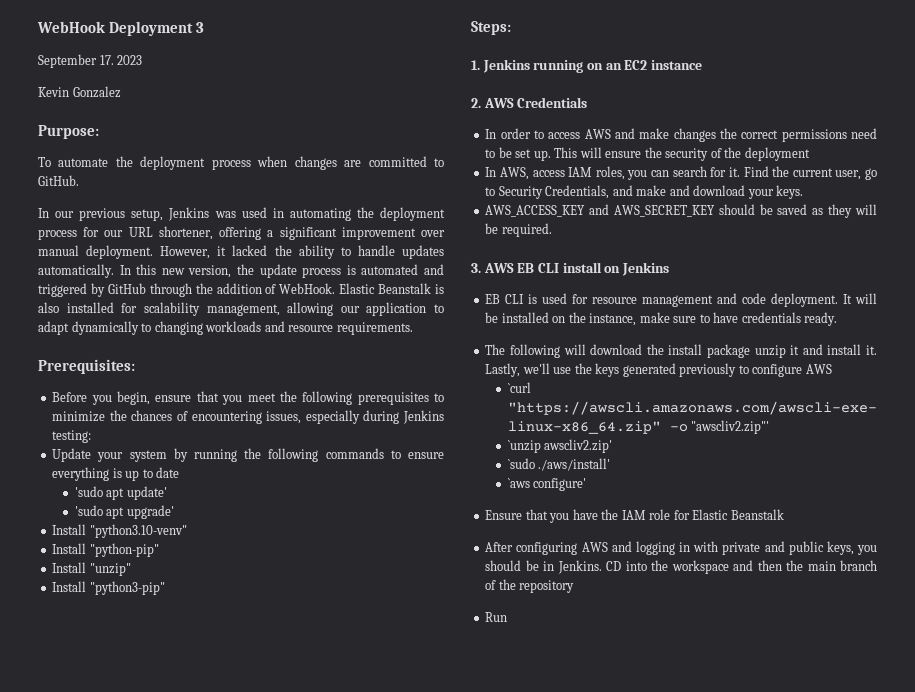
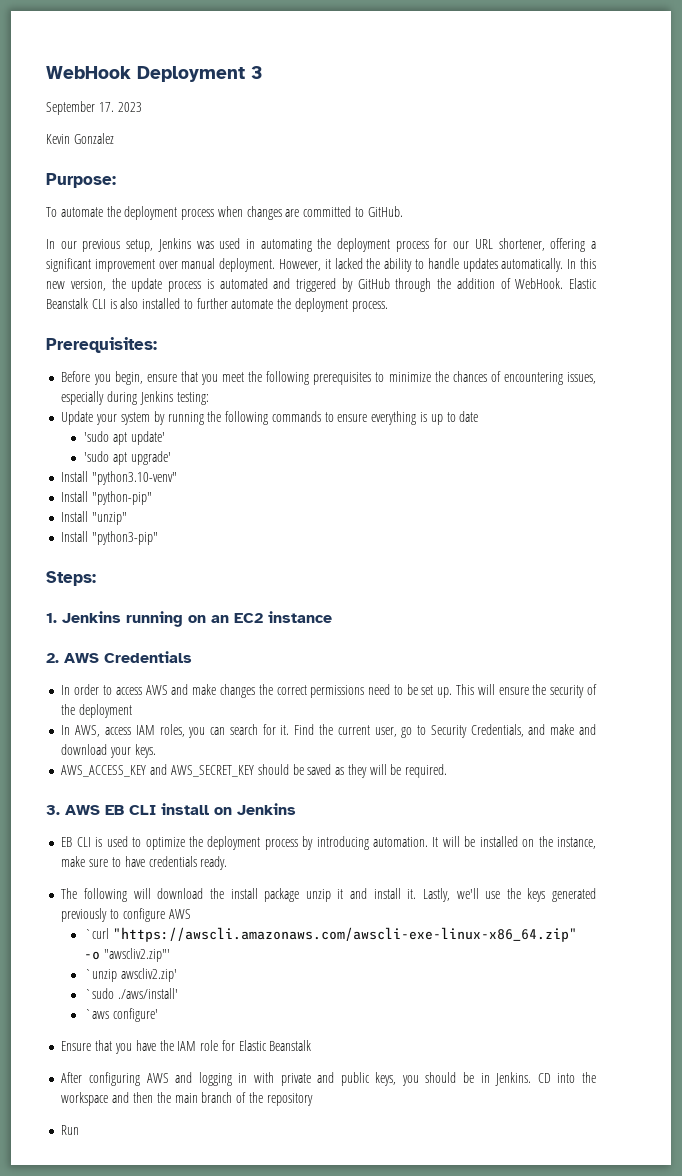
(432, 288) none -> [91,299,106,309] CLI
[121,302,444,316] [38,321,413,335] for scalability management, allowing our application to adapt dynamically to changing workloads and resource requirements. -> [183,298,388,312] to further automate the deployment process.
[572,293,839,307] for resource management and code deployment. -> [132,836,429,850] to optimize the deployment process by introducing automation.

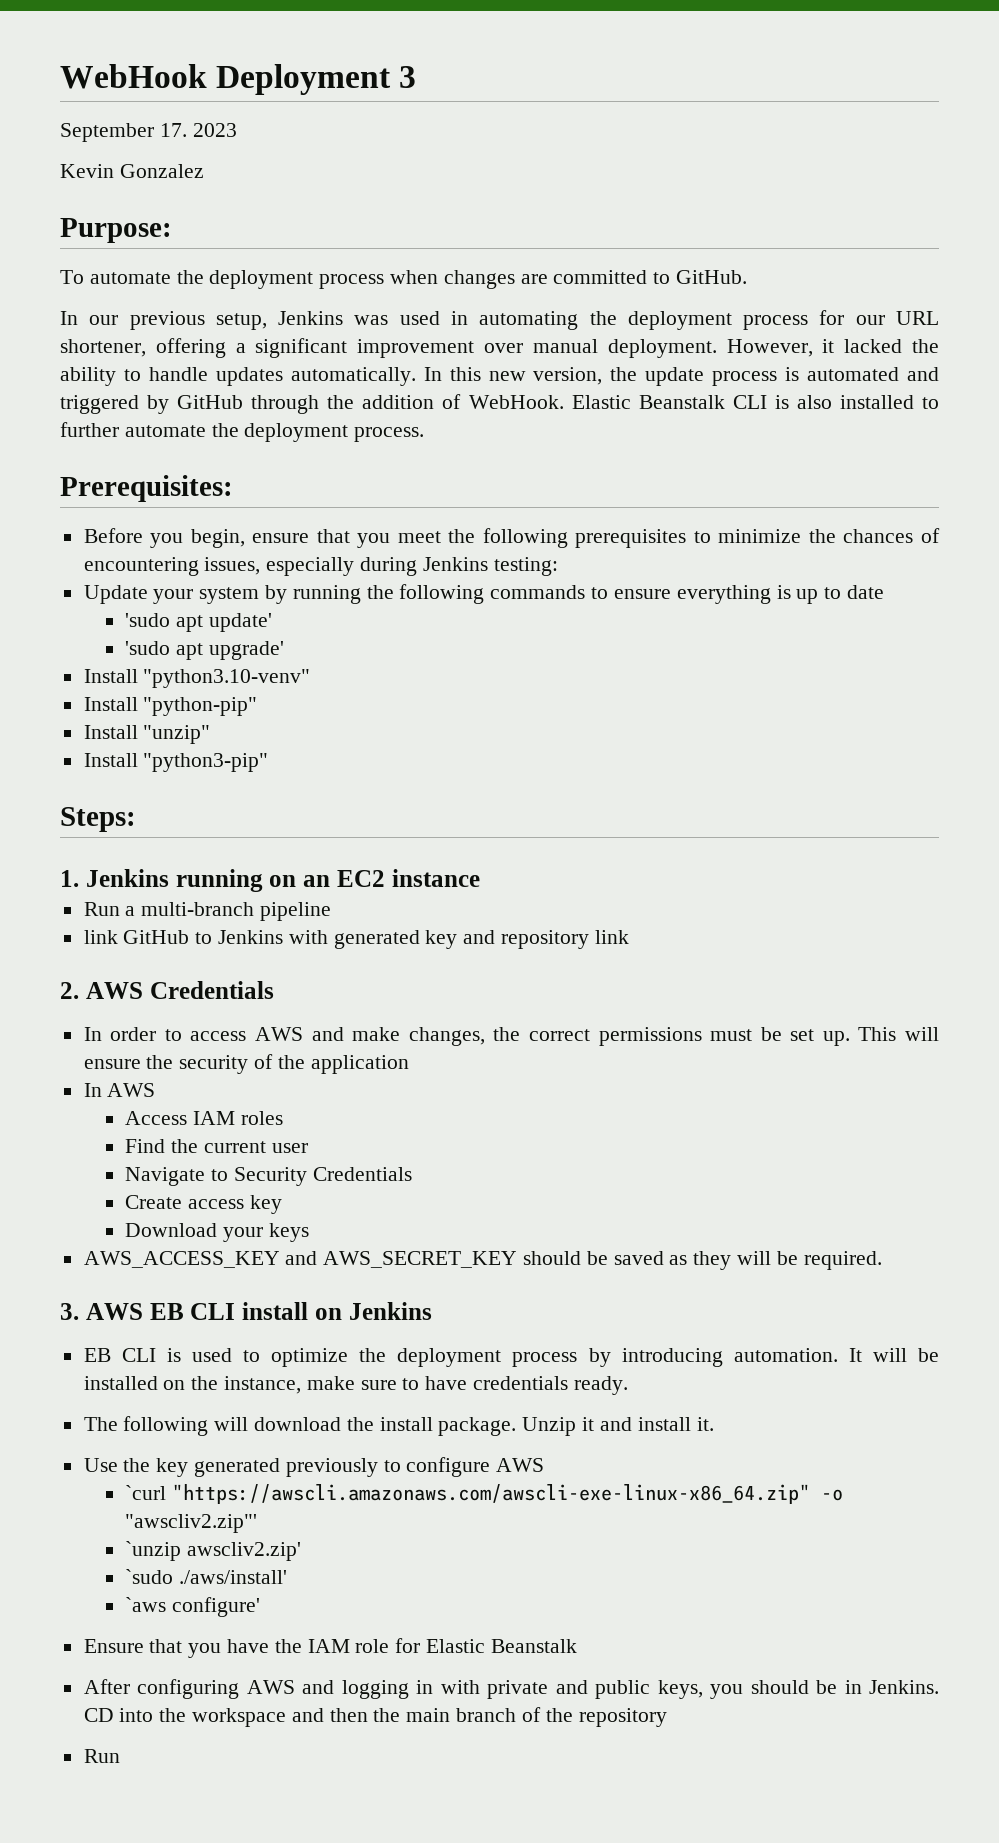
(332, 617) none -> [83,902,332,921] [83,930,629,949] // Run a multi-branch pipeline // link GitHub to Jenkins with generated key and repository link
[219,684,255,698] changes -> [408,1027,485,1046] changes,
[368,684,403,695] need to -> [710,1029,753,1041] must
[79,704,133,718] [61,724,596,738] [61,744,156,758] deployment // In AWS, access IAM roles, you can search for it. Find the current user, go to Security Credentials, and make and download your keys. -> [310,1055,409,1074] [83,1083,156,1097] [125,1111,283,1125] [125,1139,308,1153] [125,1167,412,1186] [125,1195,282,1214] [125,1223,309,1242] application // In AWS // Access IAM roles // Find the current user // Navigate to Security Credentials // Create access key // Download your keys
[264,888,331,902] package unzip -> [438,1417,577,1436] package. Unzip
[422,888,546,902] Lastly, we'll use the keys -> [83,1458,189,1477] // Use the key

